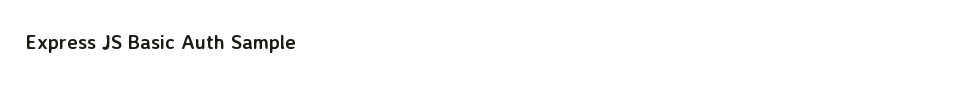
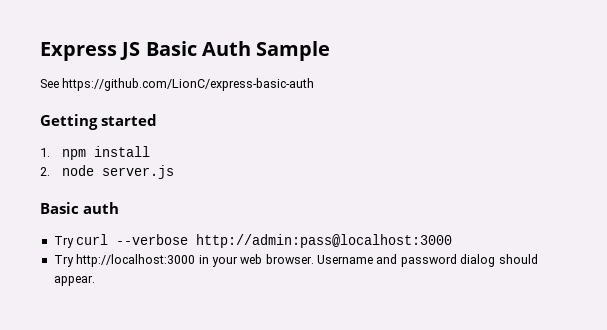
(296, 44) none -> [40,78,315,91] [40,114,157,130] [40,146,150,160] [40,165,174,179] [40,202,119,214] [53,234,453,248] [53,254,538,267] [53,275,95,286] // See https://github.com/LionC/express-basic-auth // Getting started // 1. npm install // 2. node server.js // Basic auth // Try curl --verbose http://admin:pass@localhost:3000 // Try http://localhost:3000 in your web browser. Username and password dialog should appear.

